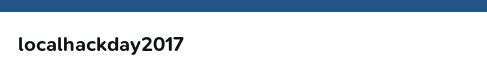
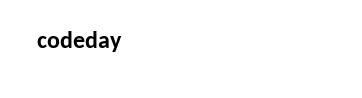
[18,37,184,55] localhackday2017 -> [37,31,122,52] codeday

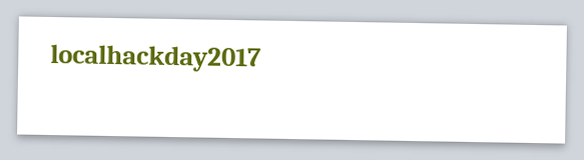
[37,31,122,52] codeday -> [50,43,262,73] localhackday2017

